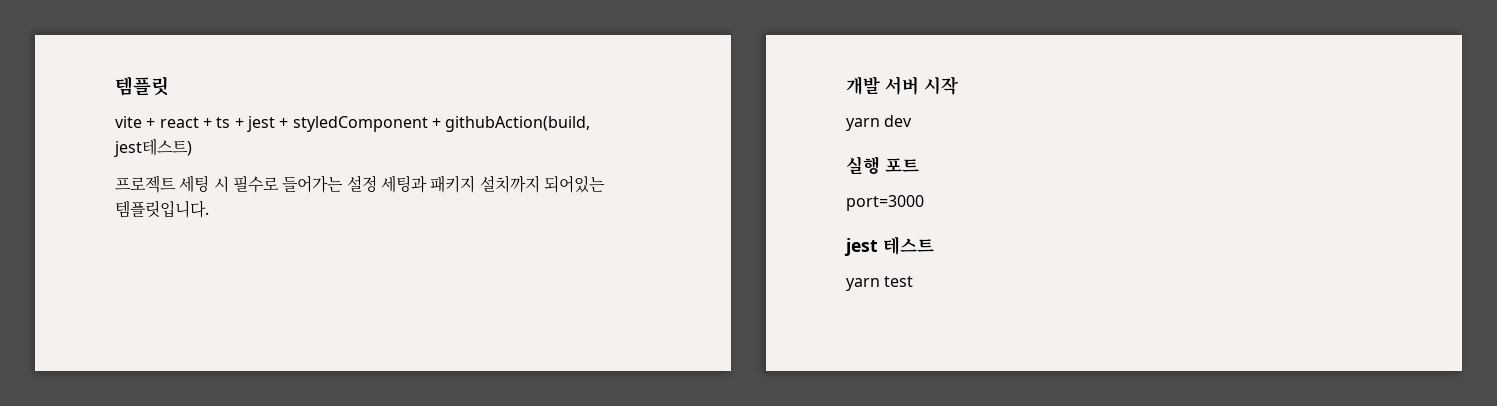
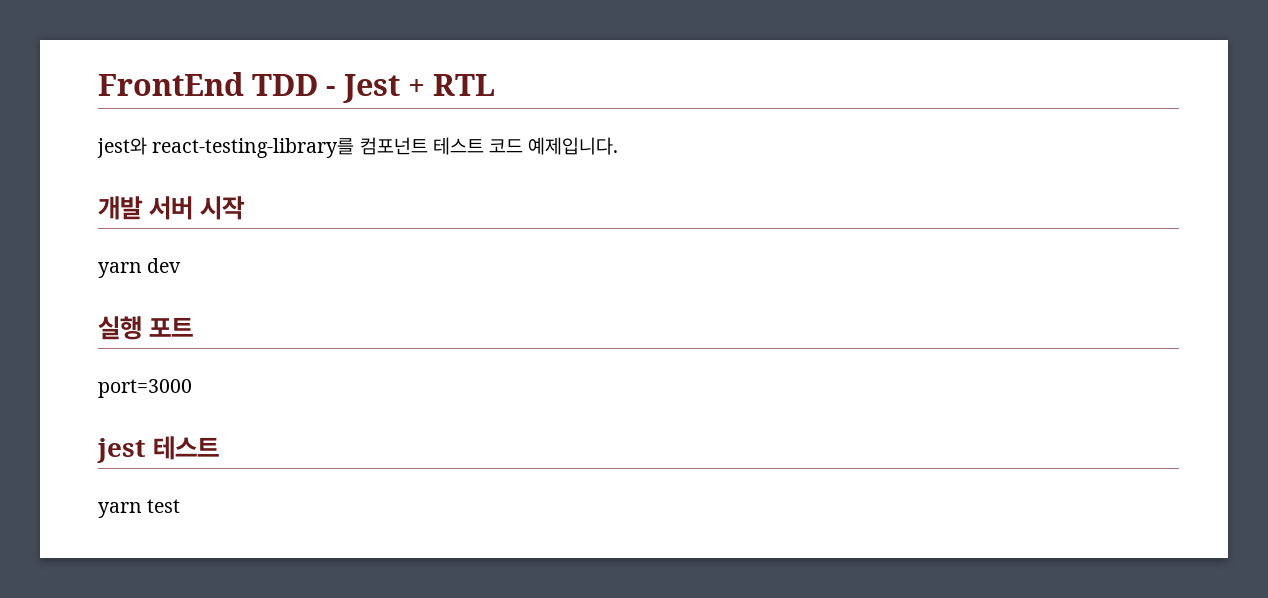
[115,76,169,96] [115,116,591,132] [114,138,192,157] [115,175,605,193] [115,200,209,218] 템플릿 // vite + react + ts + jest + styledComponent + githubAction(build, jest테스트) // 프로젝트 세팅 시 필수로 들어가는 설정 세팅과 패키지 설치까지 되어있는 템플릿입니다. -> [98,72,496,103] [97,137,619,158] FrontEnd TDD - Jest + RTL // jest와 react-testing-library를 컴포넌트 테스트 코드 예제입니다.

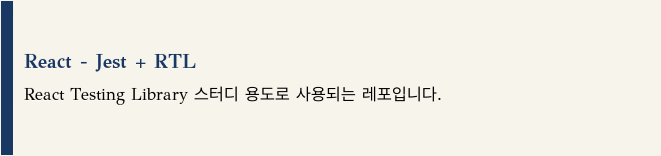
[98,72,319,96] FrontEnd TDD -> [24,53,73,69] React
[97,137,619,158] [98,196,246,220] [98,258,182,278] [98,316,194,340] [98,379,192,398] [97,436,220,463] [98,499,181,518] jest와 react-testing-library를 컴포넌트 테스트 코드 예제입니다. // 개발 서버 시작 // yarn dev // 실행 포트 // port=3000 // jest 테스트 // yarn test -> [23,85,442,105] React Testing Library 스터디 용도로 사용되는 레포입니다.

